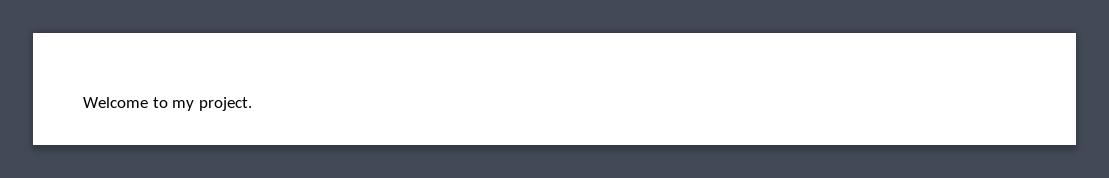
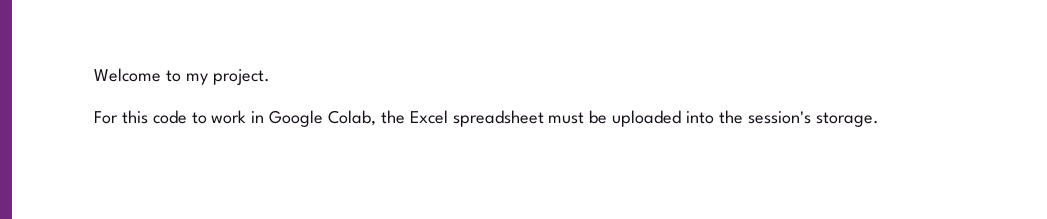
(252, 104) none -> [94,110,879,127] // For this code to work in Google Colab, the Excel spreadsheet must be uploaded into the session's storage.

